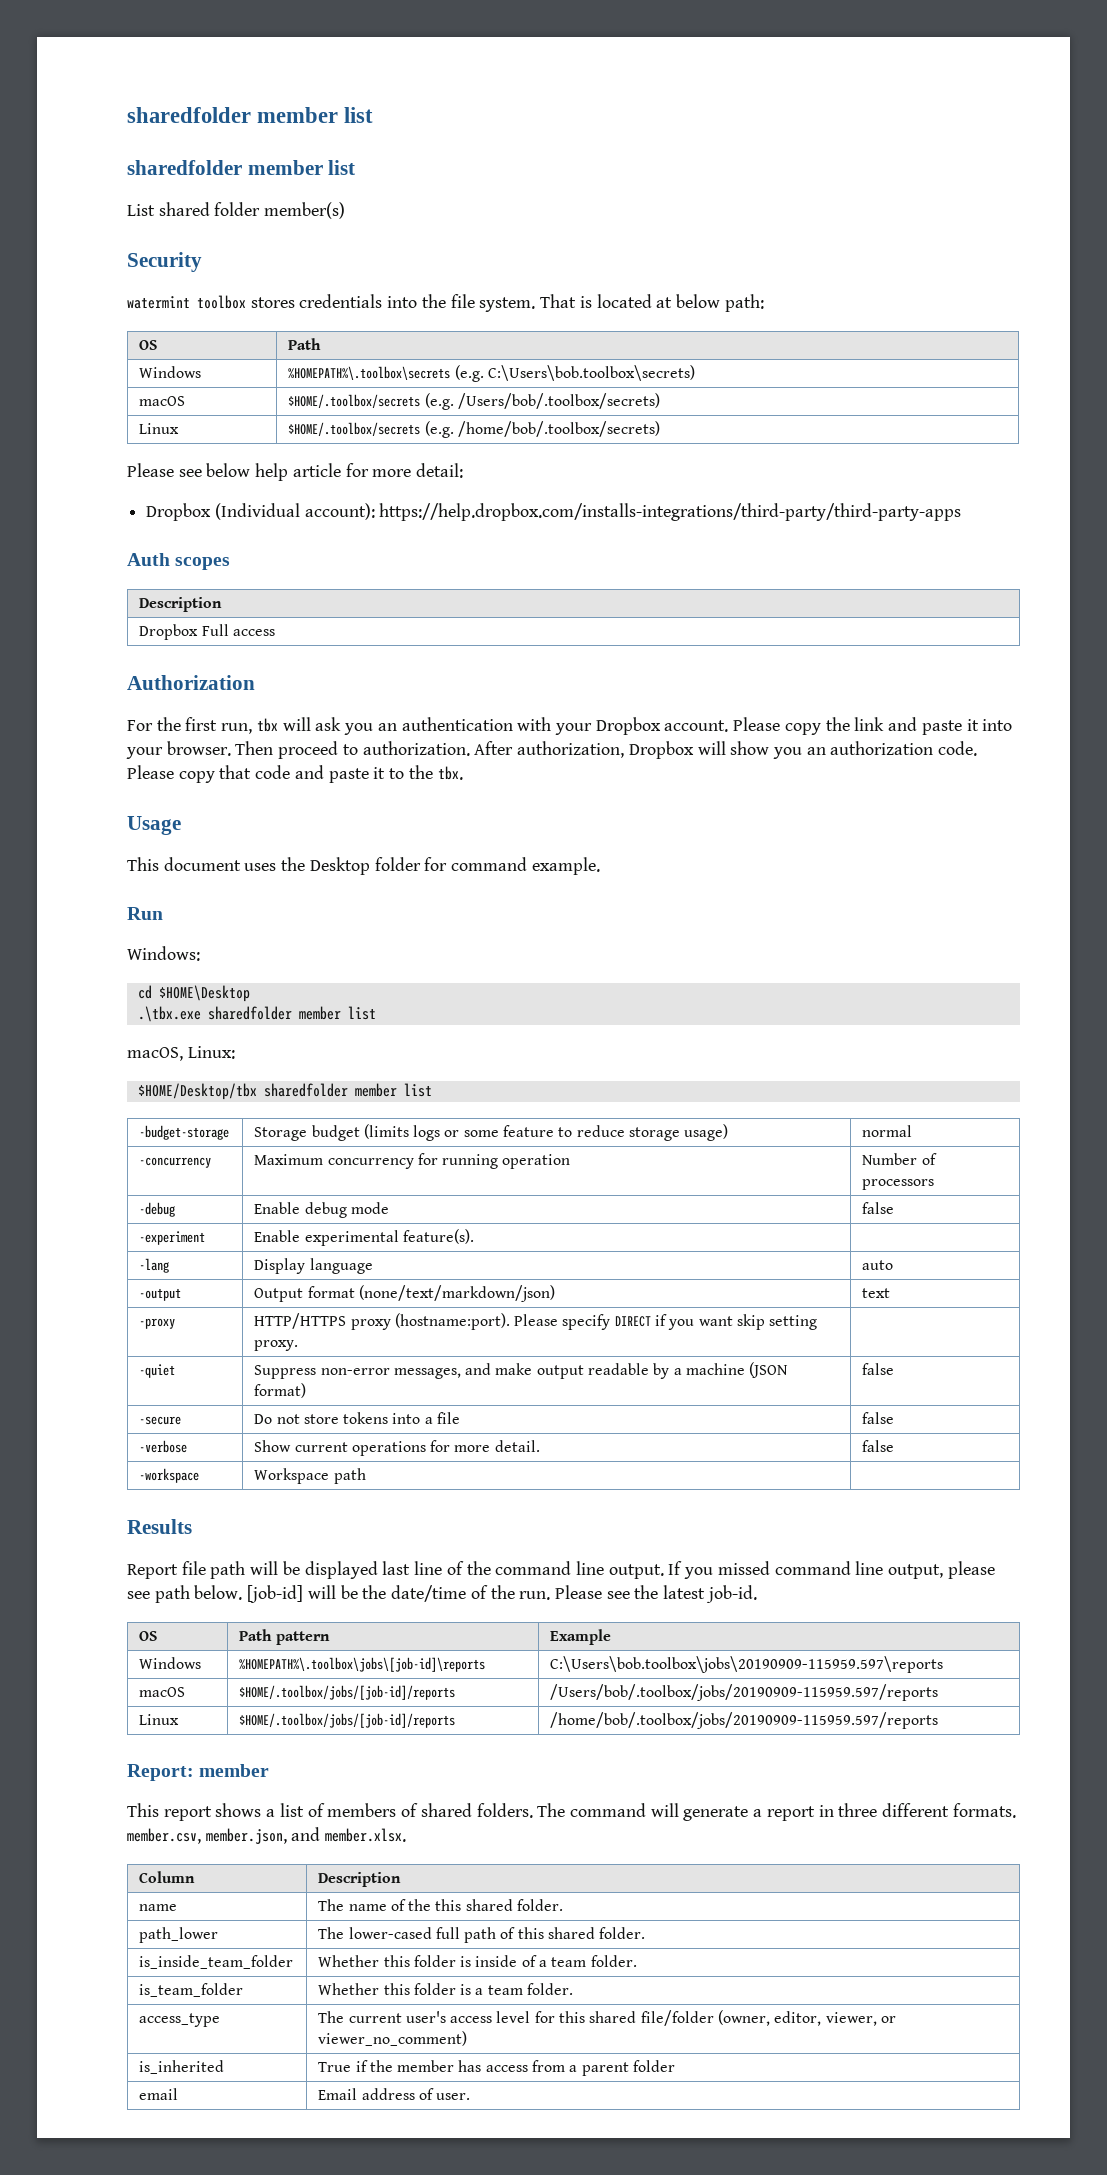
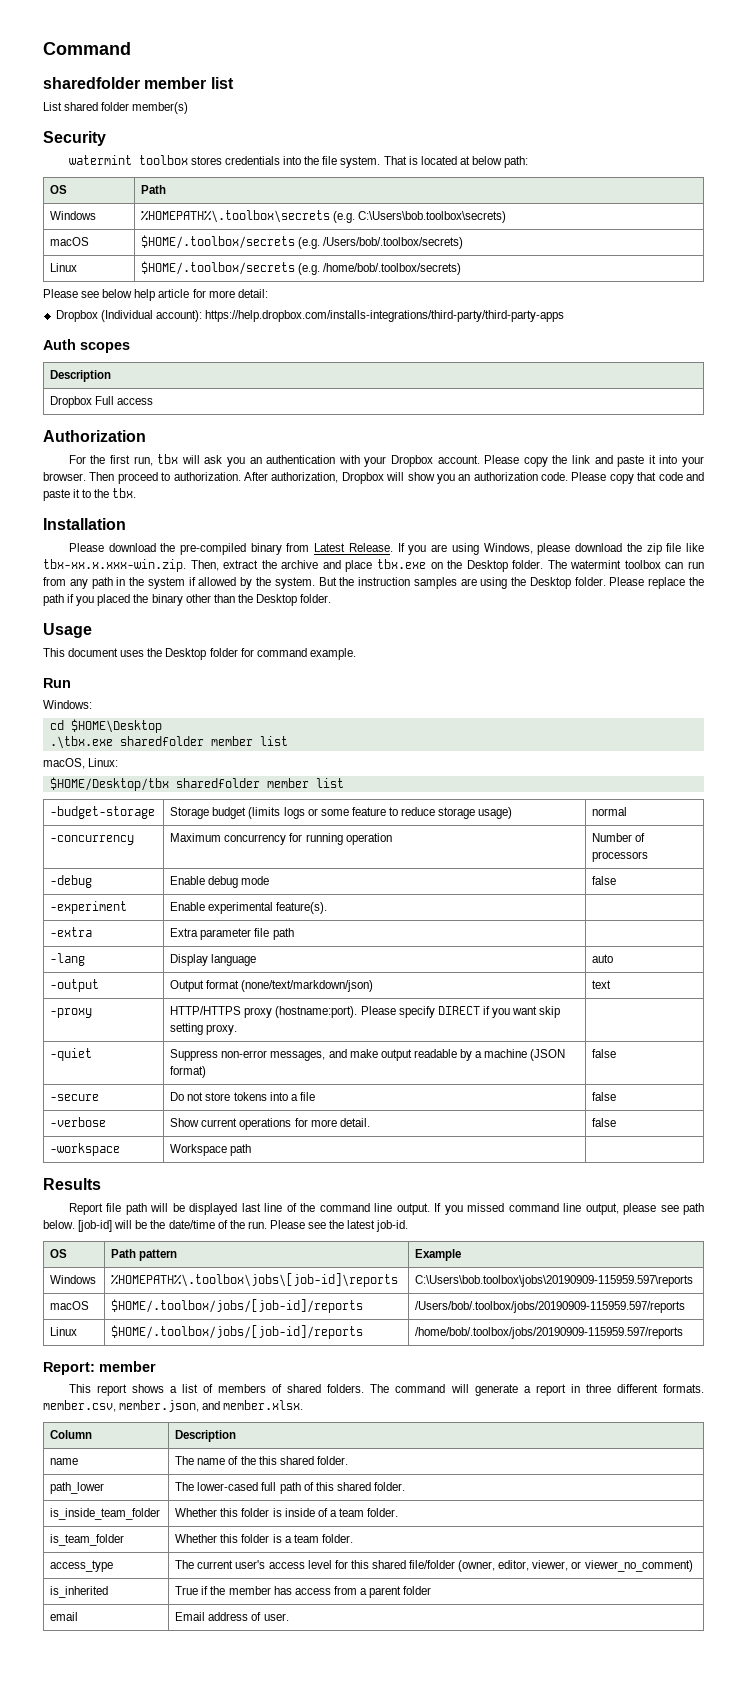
[127,107,374,123] sharedfolder member list -> [43,42,131,55] Command
(463, 773) none -> [43,518,126,530] [68,543,705,555] [43,559,704,572] [43,577,704,589] [43,594,332,606] // Installation // Please download the pre-compiled binary from Latest Release. If you are using Windows, please download the zip file like tbx-xx.x.xxx-win.zip. Then, extract the archive and place tbx.exe on the Desktop folder. The watermint toolbox can run from any path in the system if allowed by the system. But the instruction samples are using the Desktop folder. Please replace the path if you placed the binary other than the Desktop folder.
(474, 1236) none -> [50,927,93,937] [170,928,294,940] // -extra | Extra parameter file path |

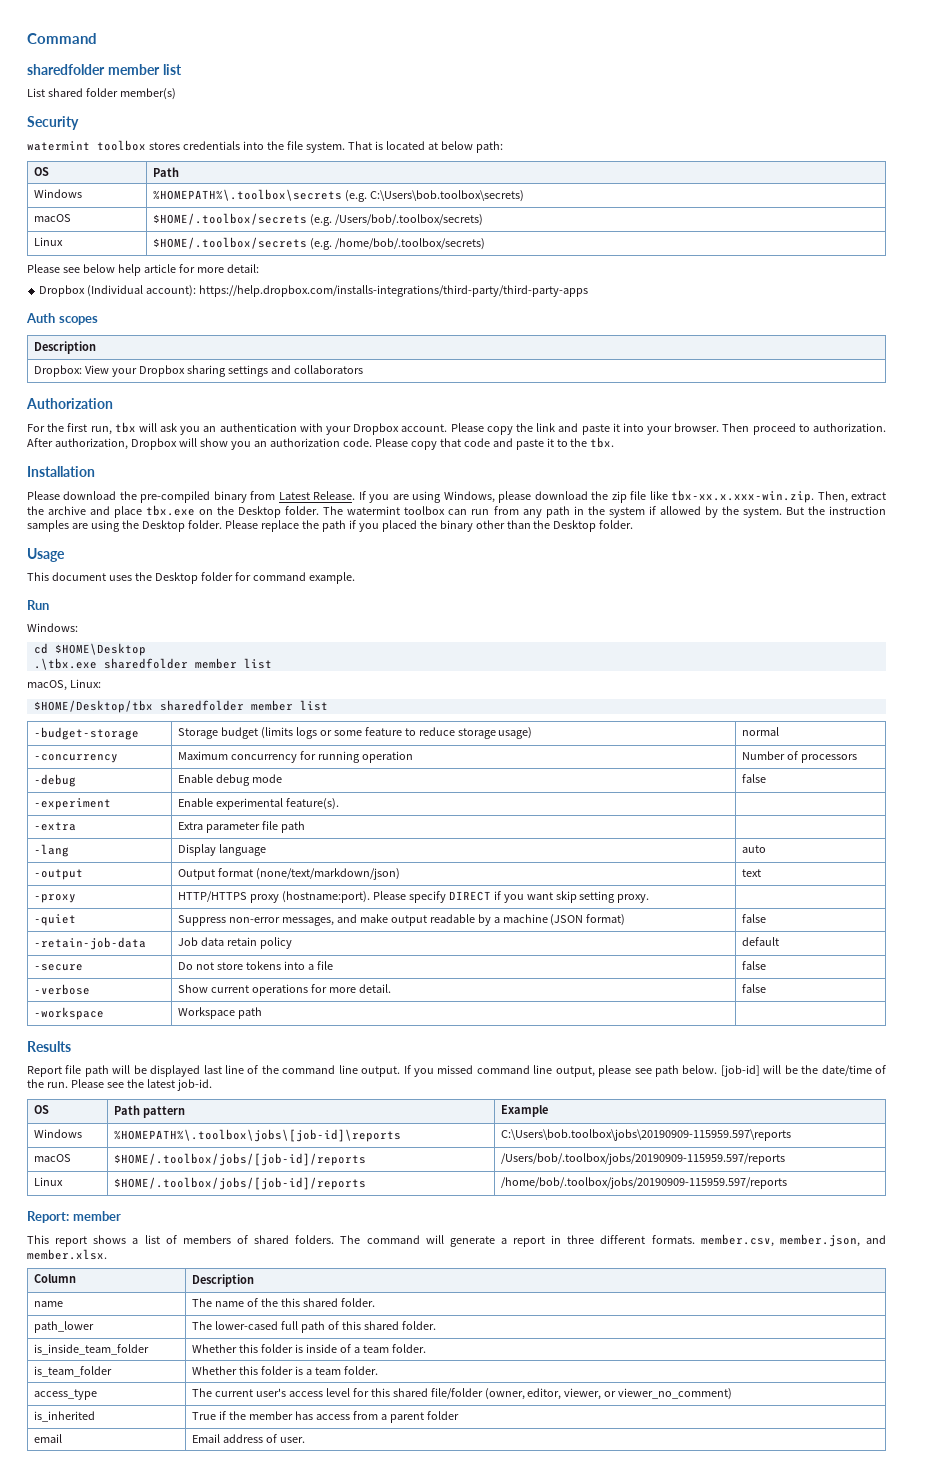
[50,396,154,408] Dropbox Full access -> [33,365,363,377] Dropbox: View your Dropbox sharing settings and collaborators
(617, 1053) none -> [33,937,146,950] [177,937,292,949] [741,937,779,946] // -retain-job-data | Job data retain policy | default

